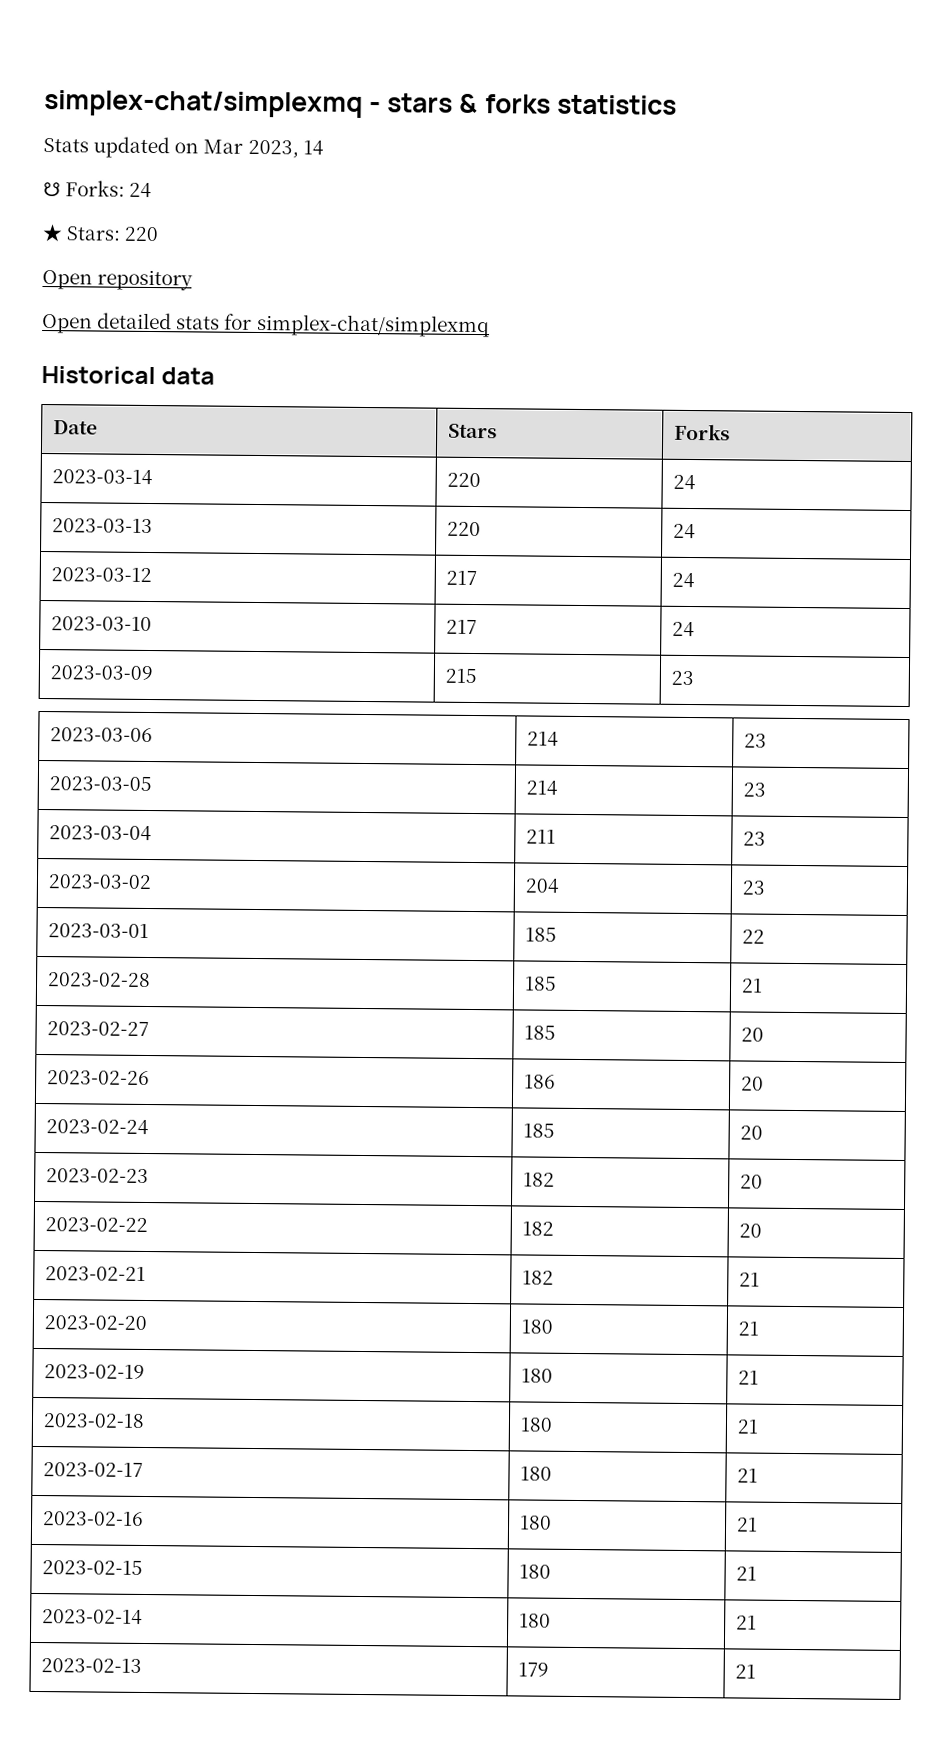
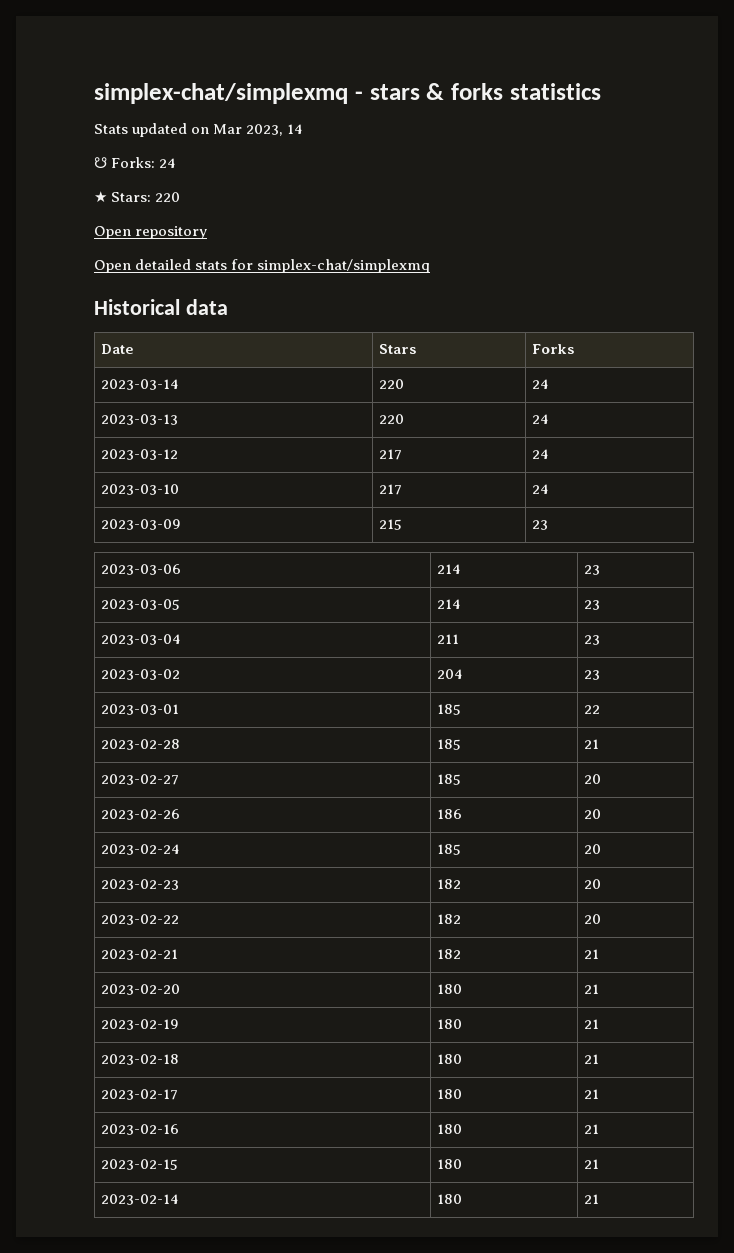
[40,1658,142,1673] [517,1662,549,1677] [734,1664,756,1679] // 2023-02-13 | 179 | 21 -> (600, 1199) none

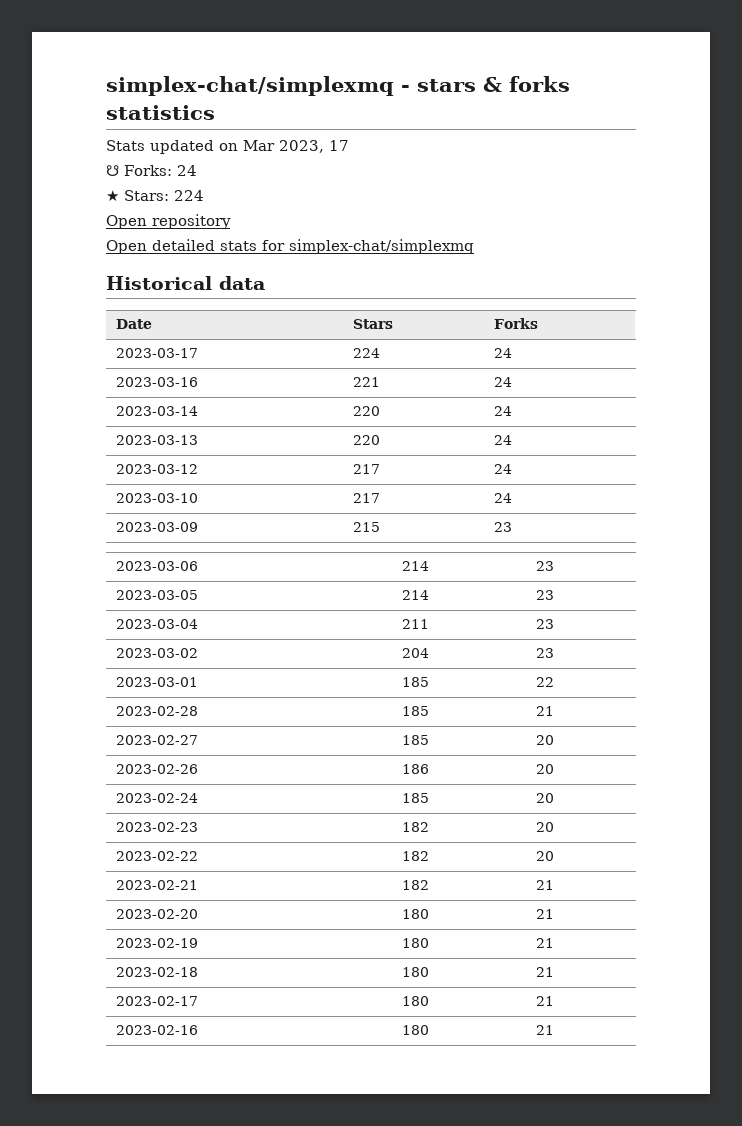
[287,124,304,134] 14 -> [329,140,349,151] 17
[155,192,181,202] 220 -> [174,190,204,201] 224
(575, 349) none -> [116,348,199,358] [353,348,381,358] [494,348,513,358] [116,377,199,387] [353,377,381,387] [494,377,513,387] // 2023-03-17 | 224 | 24 // 2023-03-16 | 221 | 24
[101,1159,179,1170] [437,1159,463,1169] [584,1159,600,1169] [101,1194,180,1205] [437,1194,463,1204] [584,1194,600,1204] // 2023-02-15 | 180 | 21 // 2023-02-14 | 180 | 21 -> (555, 1030) none

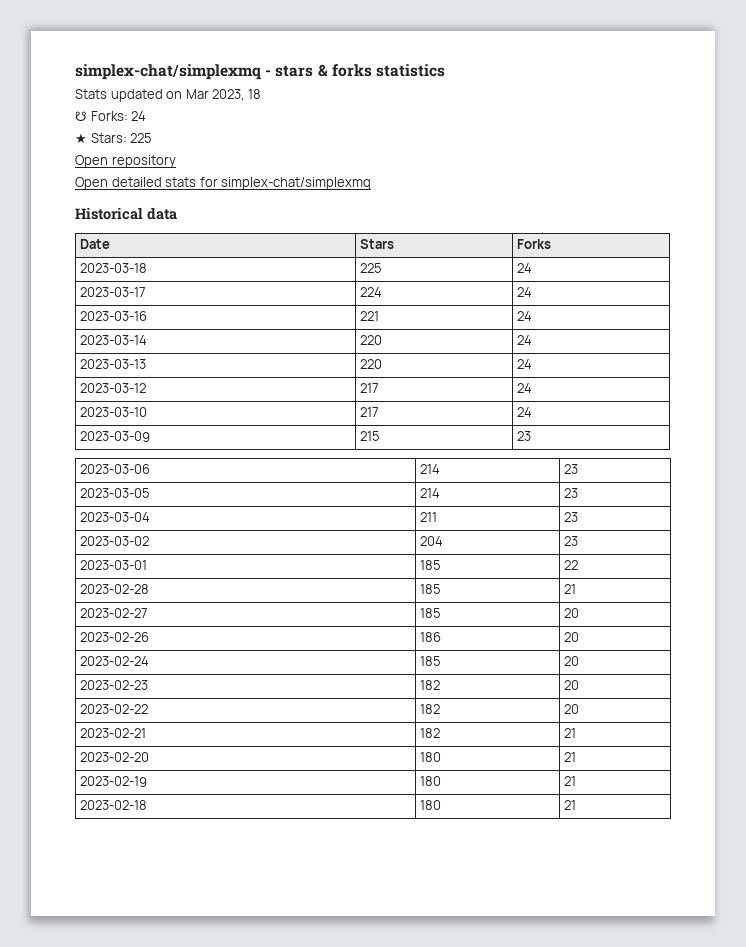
[329,140,349,151] 17 -> [247,89,261,99] 18
[174,190,204,201] 224 -> [130,133,153,143] 225
(539, 323) none -> [80,263,148,273] [360,263,383,273] [517,263,533,273] // 2023-03-18 | 225 | 24
[116,996,199,1006] [402,996,430,1006] [536,996,555,1006] [116,1025,199,1035] [402,1025,430,1035] [536,1025,555,1035] // 2023-02-17 | 180 | 21 // 2023-02-16 | 180 | 21 -> (577, 805) none

